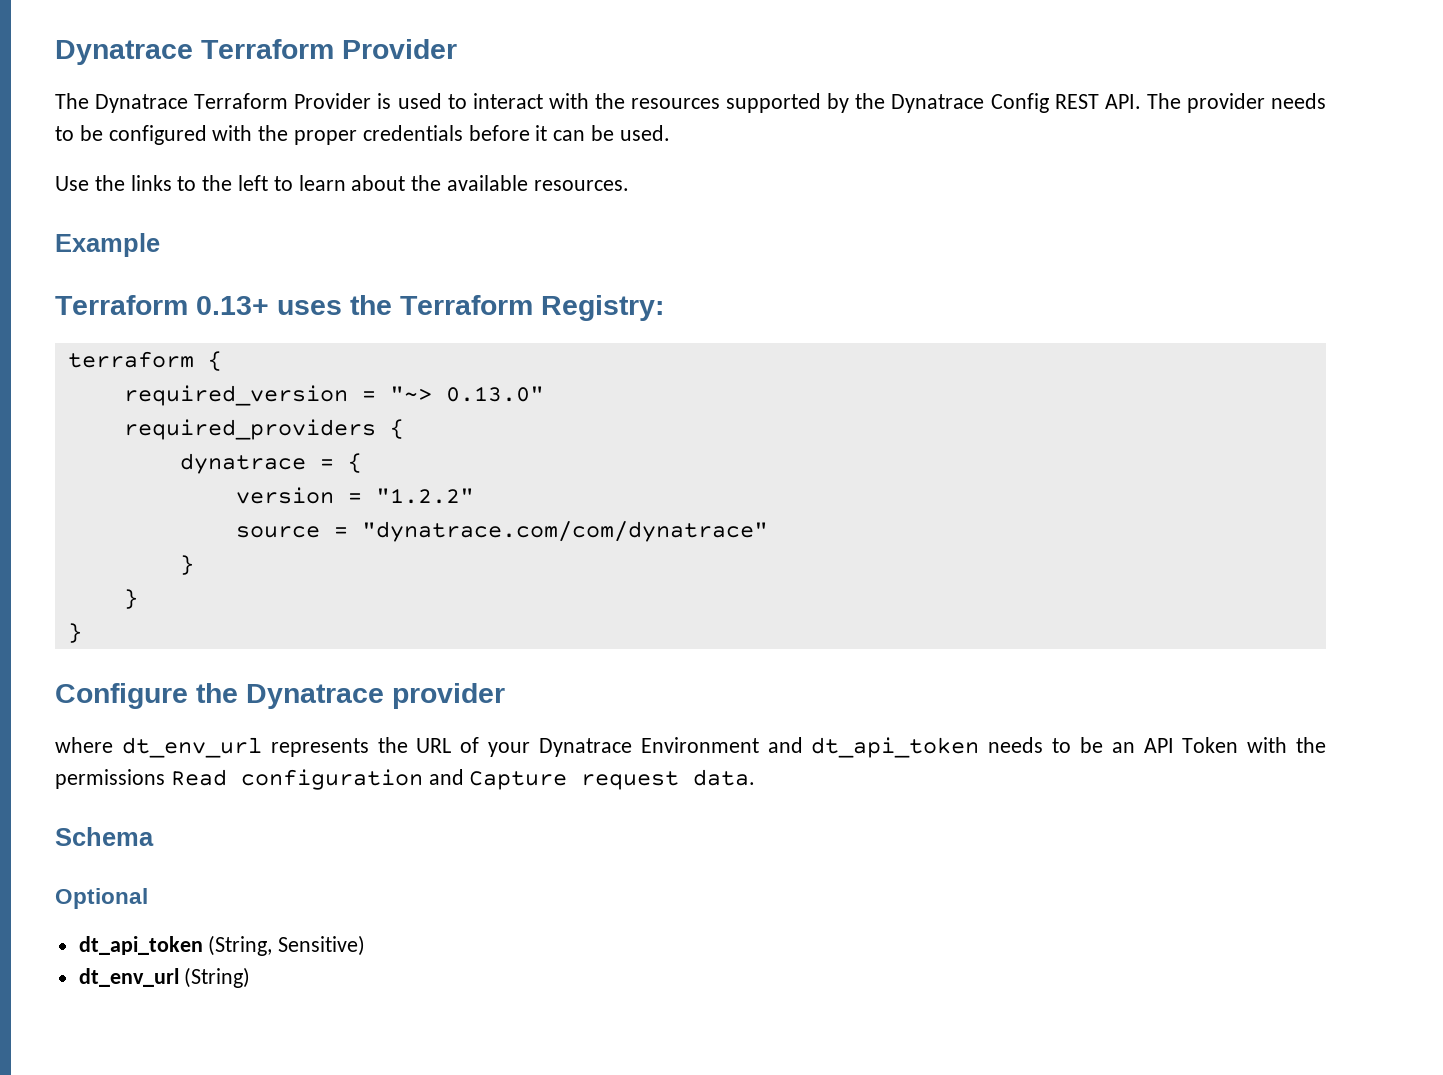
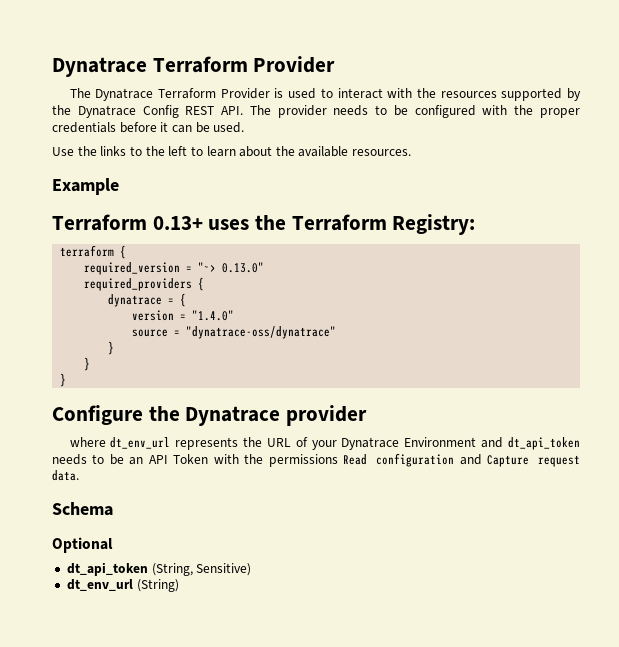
[375,488,474,504] "1.2.2" -> [192,310,235,321] "1.4.0"
[361,521,768,542] "dynatrace.com/com/dynatrace" -> [186,326,337,339] "dynatrace-oss/dynatrace"

